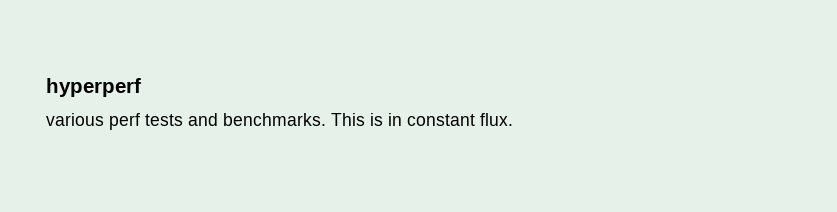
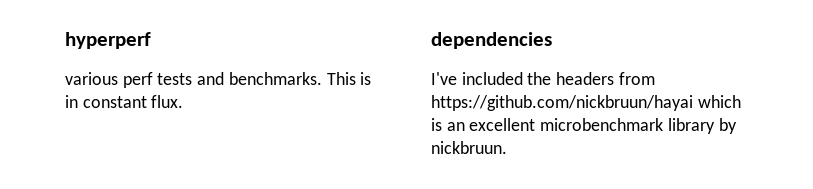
(513, 119) none -> [431,32,552,49] [431,72,655,85] [431,95,741,111] [431,118,737,134] [431,141,507,154] // dependencies // I've included the headers from https://github.com/nickbruun/hayai which is an excellent microbenchmark library by nickbruun.

